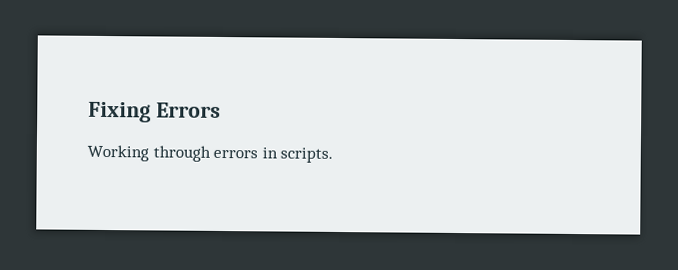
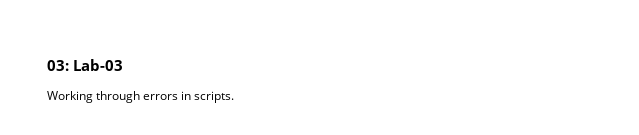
[88,101,221,123] Fixing Errors -> [47,59,123,71] 03: Lab-03

